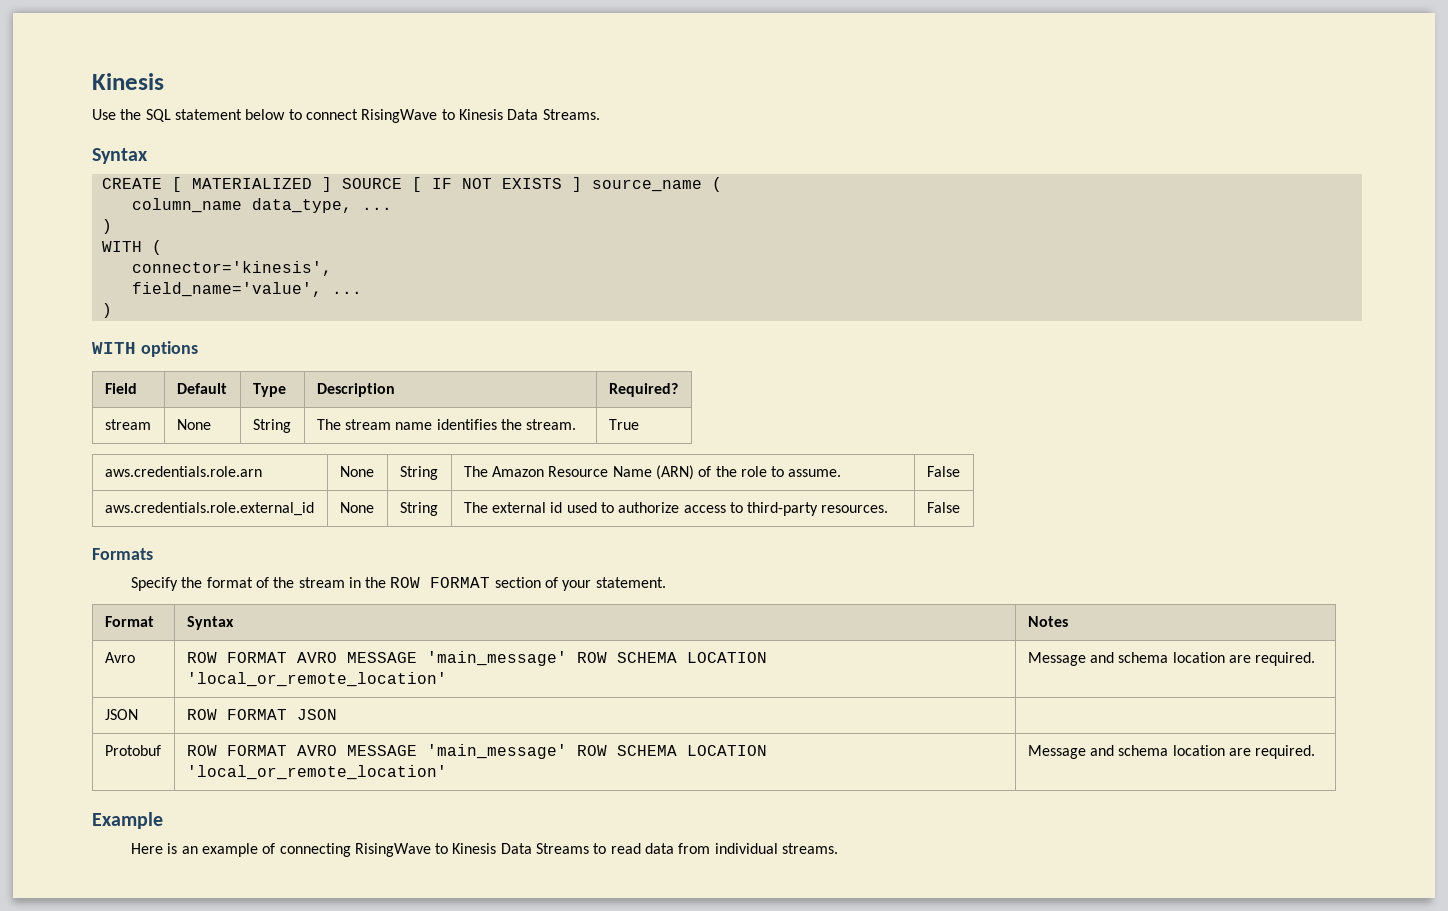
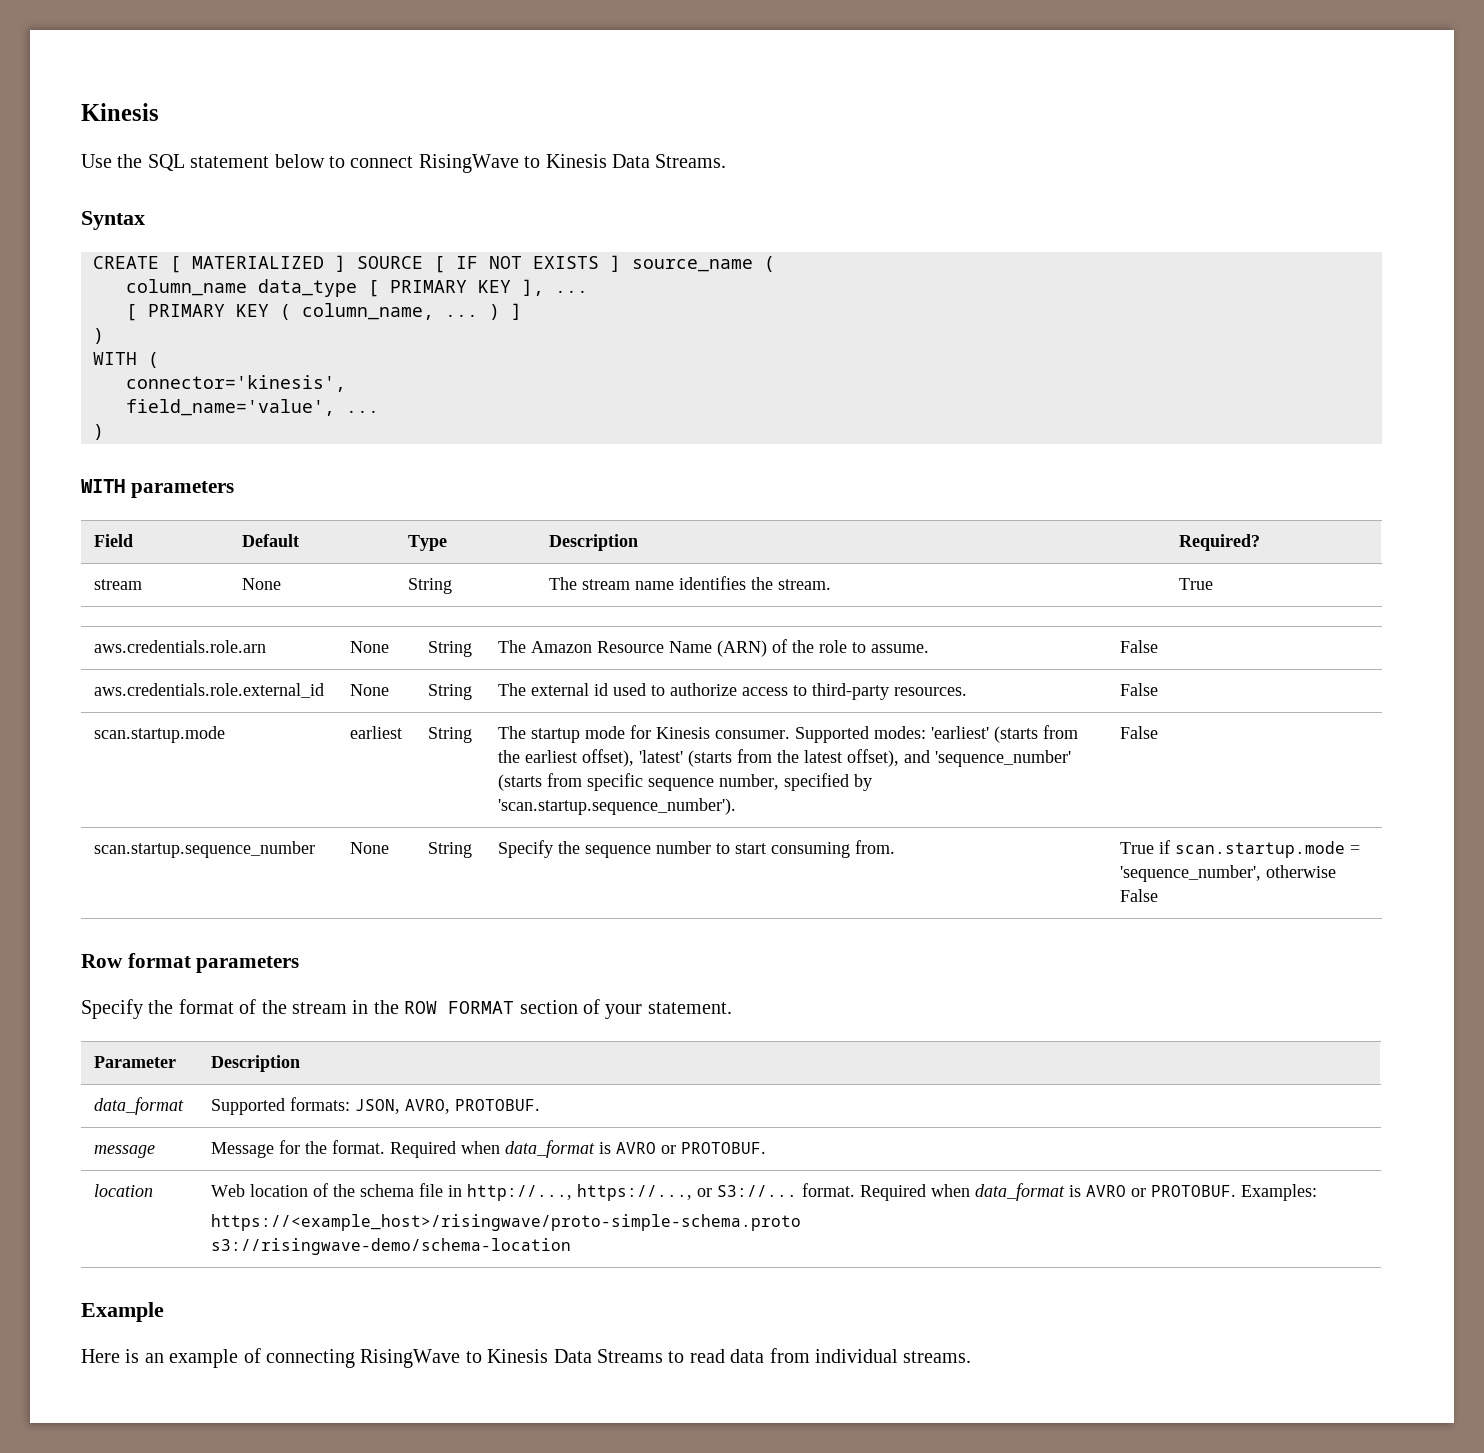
[251,198,392,213] data_type, ... -> [258,279,588,297] [126,303,522,321] data_type [ PRIMARY KEY ], ... // [ PRIMARY KEY ( column_name, ... ) ]
[140,341,198,357] options -> [130,481,234,498] parameters
[92,548,153,560] // Formats -> [93,726,225,743] [349,726,402,739] [427,727,472,743] [497,725,1078,743] [497,749,1071,767] [497,773,872,791] [497,798,736,815] [1119,726,1158,739] [93,841,315,858] [349,842,389,854] [427,842,472,858] [497,840,895,858] [1119,840,1360,858] [1119,865,1336,882] [1119,889,1158,902] [81,953,300,973] // scan.startup.mode | earliest | String | The startup mode for Kinesis consumer. Supported modes: 'earliest' (starts from the earliest offset), 'latest' (starts from the latest offset), and 'sequence_number' (starts from specific sequence number, specified by 'scan.startup.sequence_number'). | False // scan.startup.sequence_number | None | String | Specify the sequence number to start consuming from. | True if scan.startup.mode = 'sequence_number', otherwise False // Row format parameters
[104,616,154,627] [186,616,234,630] [1027,616,1068,627] [104,652,135,663] [186,651,767,666] [186,672,447,687] [1027,652,1316,666] [104,709,138,720] [186,709,337,720] [104,745,161,756] [186,744,767,759] [186,765,447,780] [1027,745,1316,759] Format | Syntax | Notes // Avro | ROW FORMAT AVRO MESSAGE 'main_message' ROW SCHEMA LOCATION 'local_or_remote_location' | Message and schema location are required. // JSON | ROW FORMAT JSON | // Protobuf | ROW FORMAT AVRO MESSAGE 'main_message' ROW SCHEMA LOCATION 'local_or_remote_location' | Message and schema location are required. -> [93,1056,176,1068] [210,1055,300,1072] [93,1097,184,1115] [210,1097,540,1115] [93,1145,155,1158] [210,1140,766,1158] [93,1184,153,1197] [210,1183,1317,1201] [210,1214,801,1231] [210,1238,571,1255] Parameter | Description // data_format | Supported formats: JSON, AVRO, PROTOBUF. // message | Message for the format. Required when data_format is AVRO or PROTOBUF. // location | Web location of the schema file in http://..., https://..., or S3://... format. Required when data_format is AVRO or PROTOBUF. Examples: // https://<example_host>/risingwave/proto-simple-schema.proto // s3://risingwave-demo/schema-location

